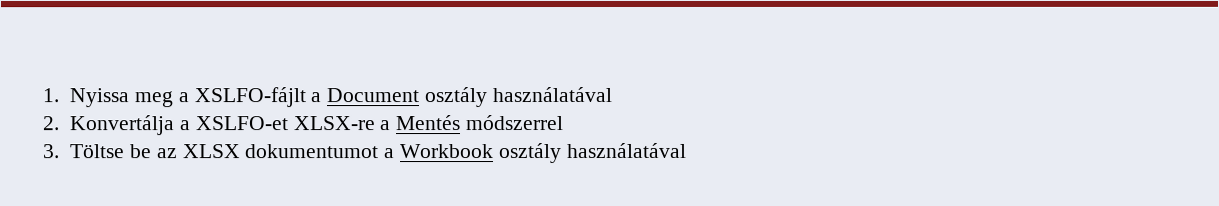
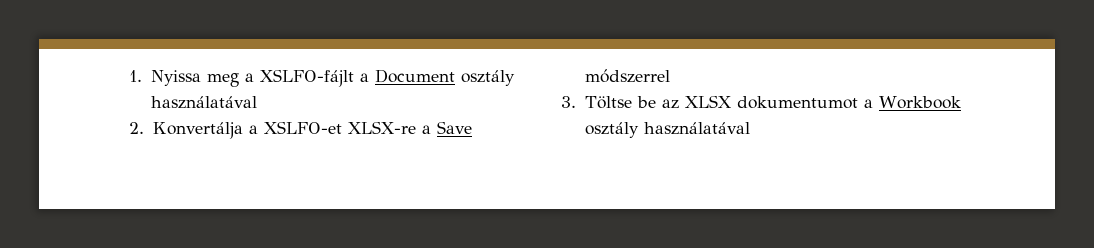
[396,115,462,131] Mentés -> [436,121,472,134] Save

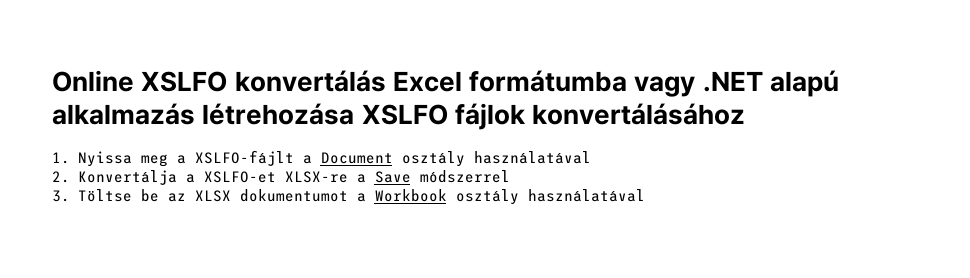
(129, 76) none -> [52,70,840,97] [52,103,746,130] Online XSLFO konvertálás Excel formátumba vagy .NET alapú alkalmazás létrehozása XSLFO fájlok konvertálásához //

